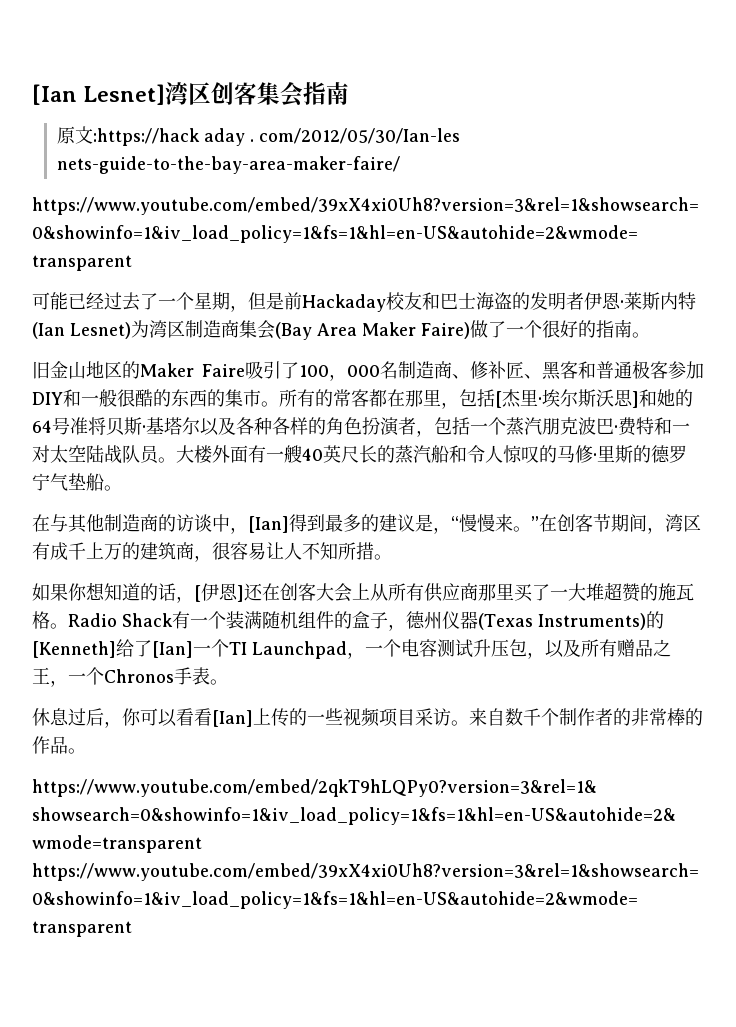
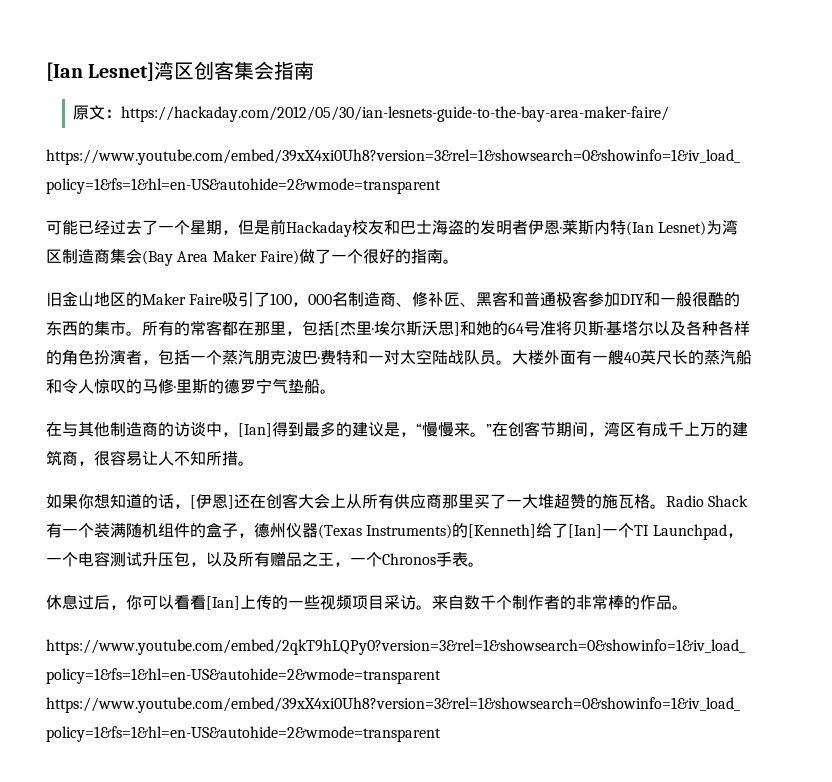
[92,128,460,146] [56,156,400,174] :https://hack aday . com/2012/05/30/Ian-les nets-guide-to-the-bay-area-maker-faire/ -> [105,106,670,122] ：https://hackaday.com/2012/05/30/ian-lesnets-guide-to-the-bay-area-maker-faire/

